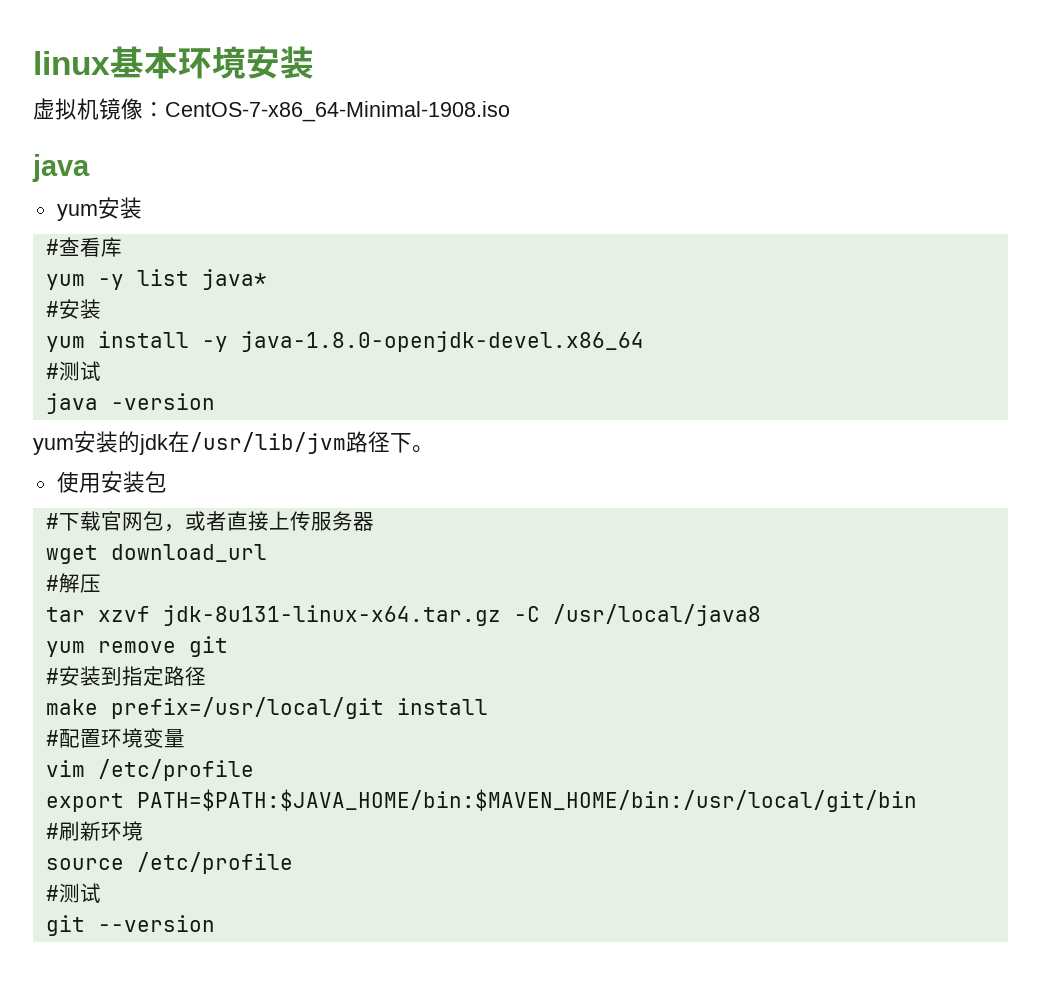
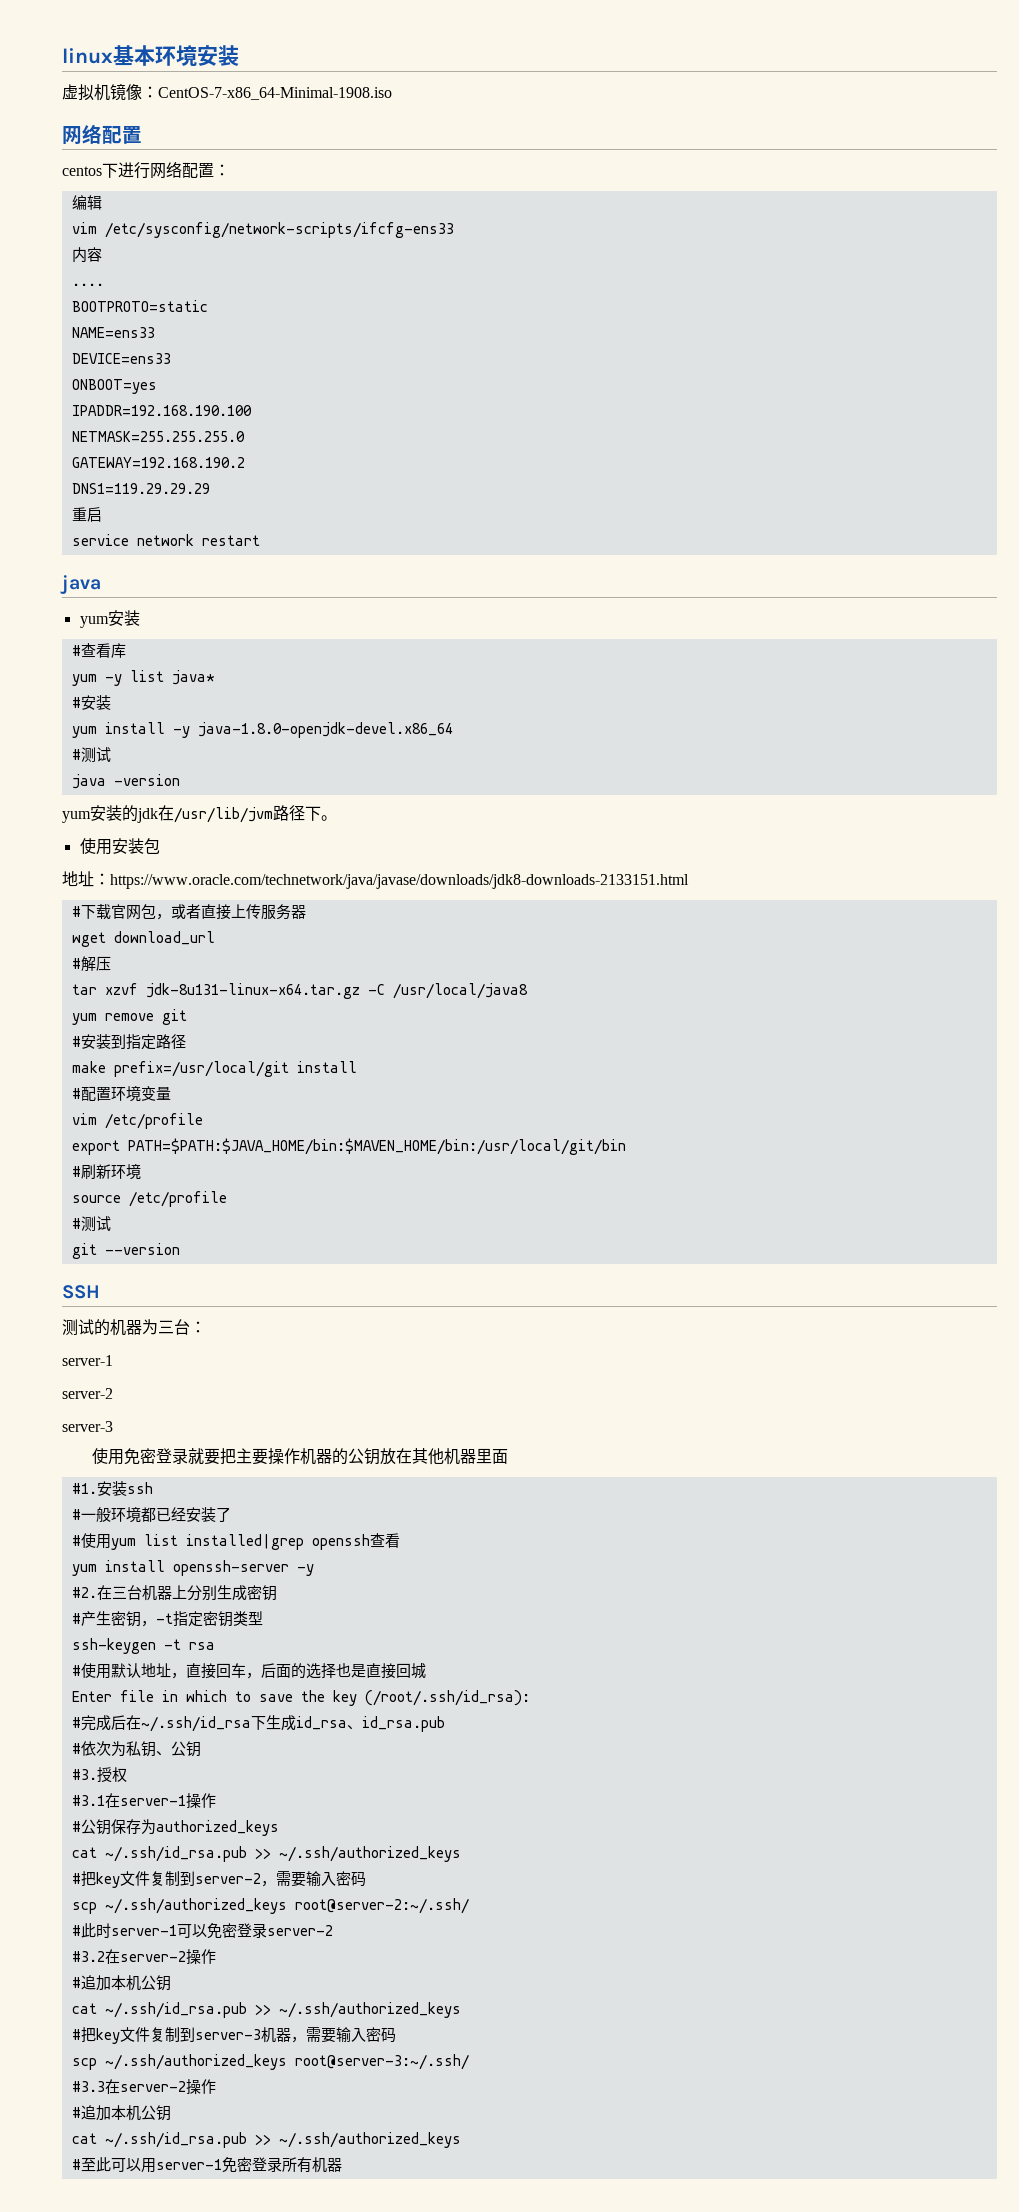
(510, 111) none -> [62,124,142,145] [62,161,230,179] [71,195,102,210] [71,222,454,238] [71,247,102,263] [71,283,104,286] [71,300,208,312] [71,327,155,338] [71,353,171,364] [71,379,157,394] [71,405,252,416] [71,431,245,442] [71,457,245,468] [71,483,210,494] [71,507,102,522] [71,534,260,546] // 网络配置 // centos下进行网络配置： // 编辑 // vim /etc/sysconfig/network-scripts/ifcfg-ens33 // 内容 // .... // BOOTPROTO=static // NAME=ens33 // DEVICE=ens33 // ONBOOT=yes // IPADDR=192.168.190.100 // NETMASK=255.255.255.0 // GATEWAY=192.168.190.2 // DNS1=119.29.29.29 // 重启 // service network restart
(167, 482) none -> [62,871,689,889] // 地址：https://www.oracle.com/technetwork/java/javase/downloads/jdk8-downloads-2133151.html
(215, 923) none -> [62,1285,100,1299] [62,1319,206,1336] [62,1355,113,1366] [62,1388,113,1399] [62,1421,113,1432] [92,1448,509,1465] [71,1481,153,1496] [71,1507,231,1523] [71,1533,400,1550] [71,1560,314,1576] [71,1585,277,1601] [71,1611,263,1627] [71,1638,215,1654] [71,1663,426,1679] [71,1690,530,1706] [71,1715,445,1732] [71,1741,201,1757] [71,1767,127,1783] [71,1793,216,1809] [71,1819,279,1836] [71,1846,461,1862] [71,1871,366,1888] [71,1898,469,1914] [71,1923,333,1939] [71,1949,216,1965] [71,1975,171,1991] [71,2002,461,2018] [71,2027,396,2044] [71,2054,469,2070] [71,2079,216,2095] [71,2105,171,2121] [71,2132,461,2148] [71,2157,342,2173] // SSH // 测试的机器为三台： // server-1 // server-2 // server-3 // 使用免密登录就要把主要操作机器的公钥放在其他机器里面 // #1.安装ssh // #一般环境都已经安装了 // #使用yum list installed|grep openssh查看 // yum install openssh-server -y // #2.在三台机器上分别生成密钥 // #产生密钥，-t指定密钥类型 // ssh-keygen -t rsa // #使用默认地址，直接回车，后面的选择也是直接回城 // Enter file in which to save the key (/root/.ssh/id_rsa): // #完成后在~/.ssh/id_rsa下生成id_rsa、id_rsa.pub // #依次为私钥、公钥 // #3.授权 // #3.1在server-1操作 // #公钥保存为authorized_keys // cat ~/.ssh/id_rsa.pub >> ~/.ssh/authorized_keys // #把key文件复制到server-2，需要输入密码 // scp ~/.ssh/authorized_keys root@server-2:~/.ssh/ // #此时server-1可以免密登录server-2 // #3.2在server-2操作 // #追加本机公钥 // cat ~/.ssh/id_rsa.pub >> ~/.ssh/authorized_keys // #把key文件复制到server-3机器，需要输入密码 // scp ~/.ssh/authorized_keys root@server-3:~/.ssh/ // #3.3在server-2操作 // #追加本机公钥 // cat ~/.ssh/id_rsa.pub >> ~/.ssh/authorized_keys // #至此可以用server-1免密登录所有机器

